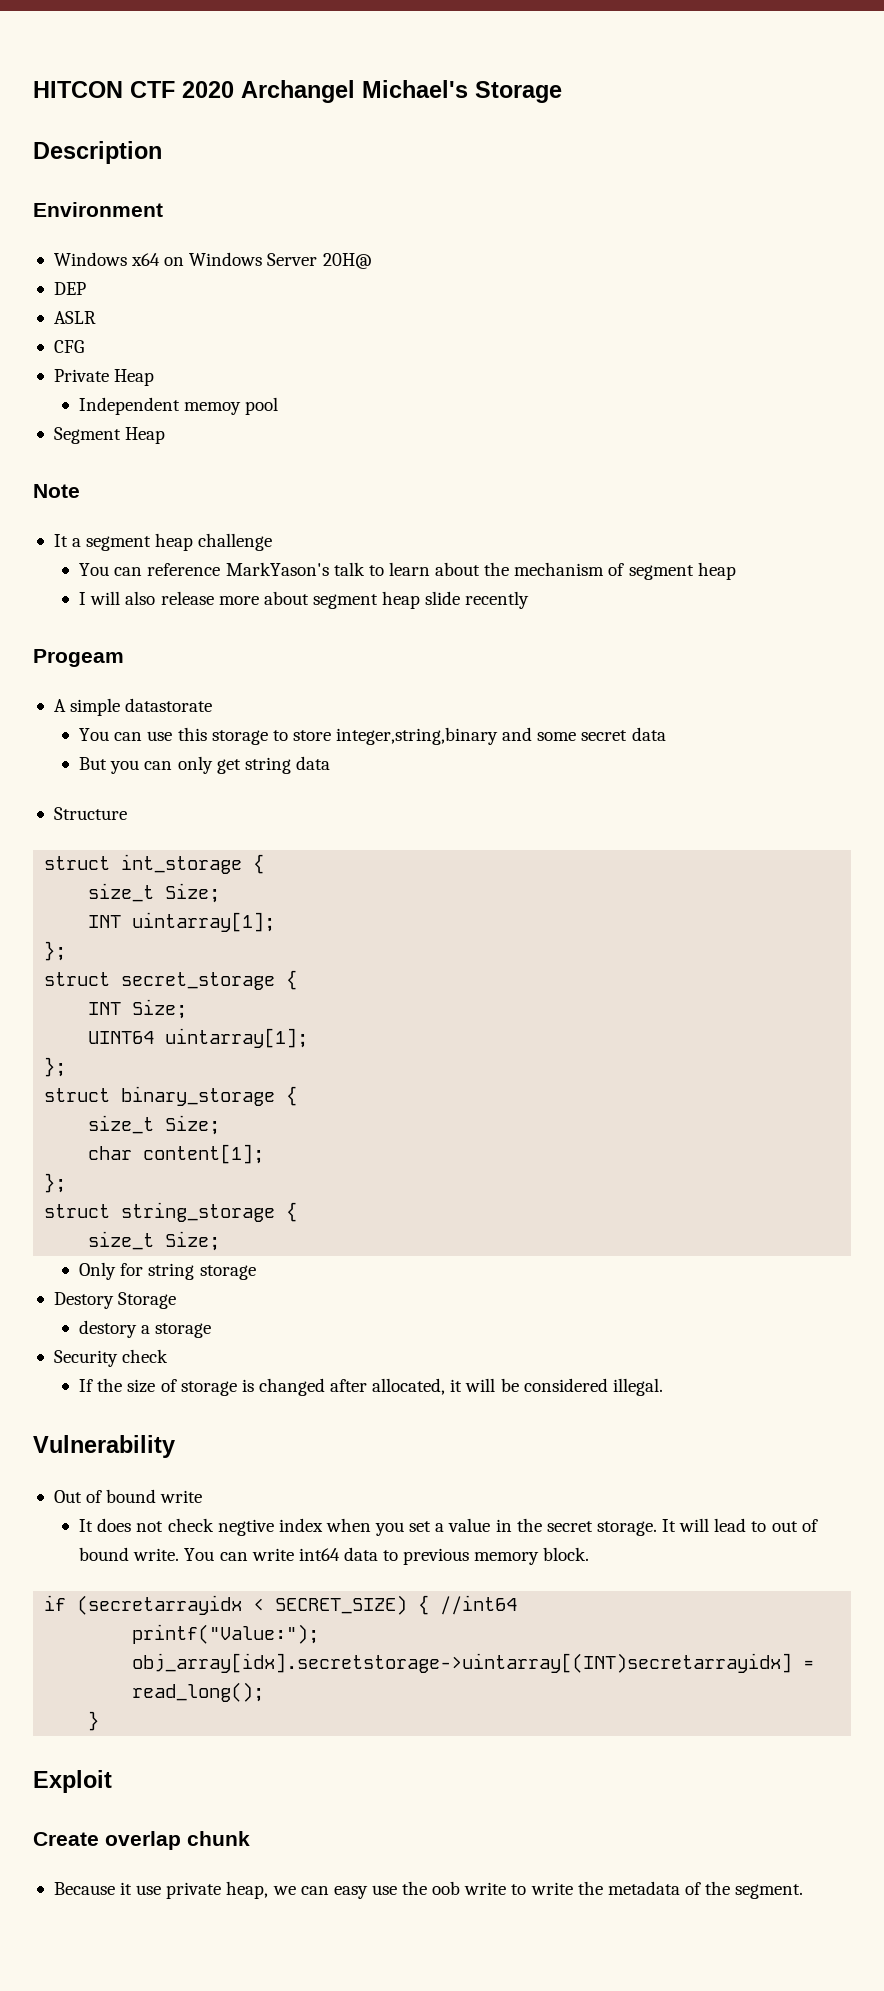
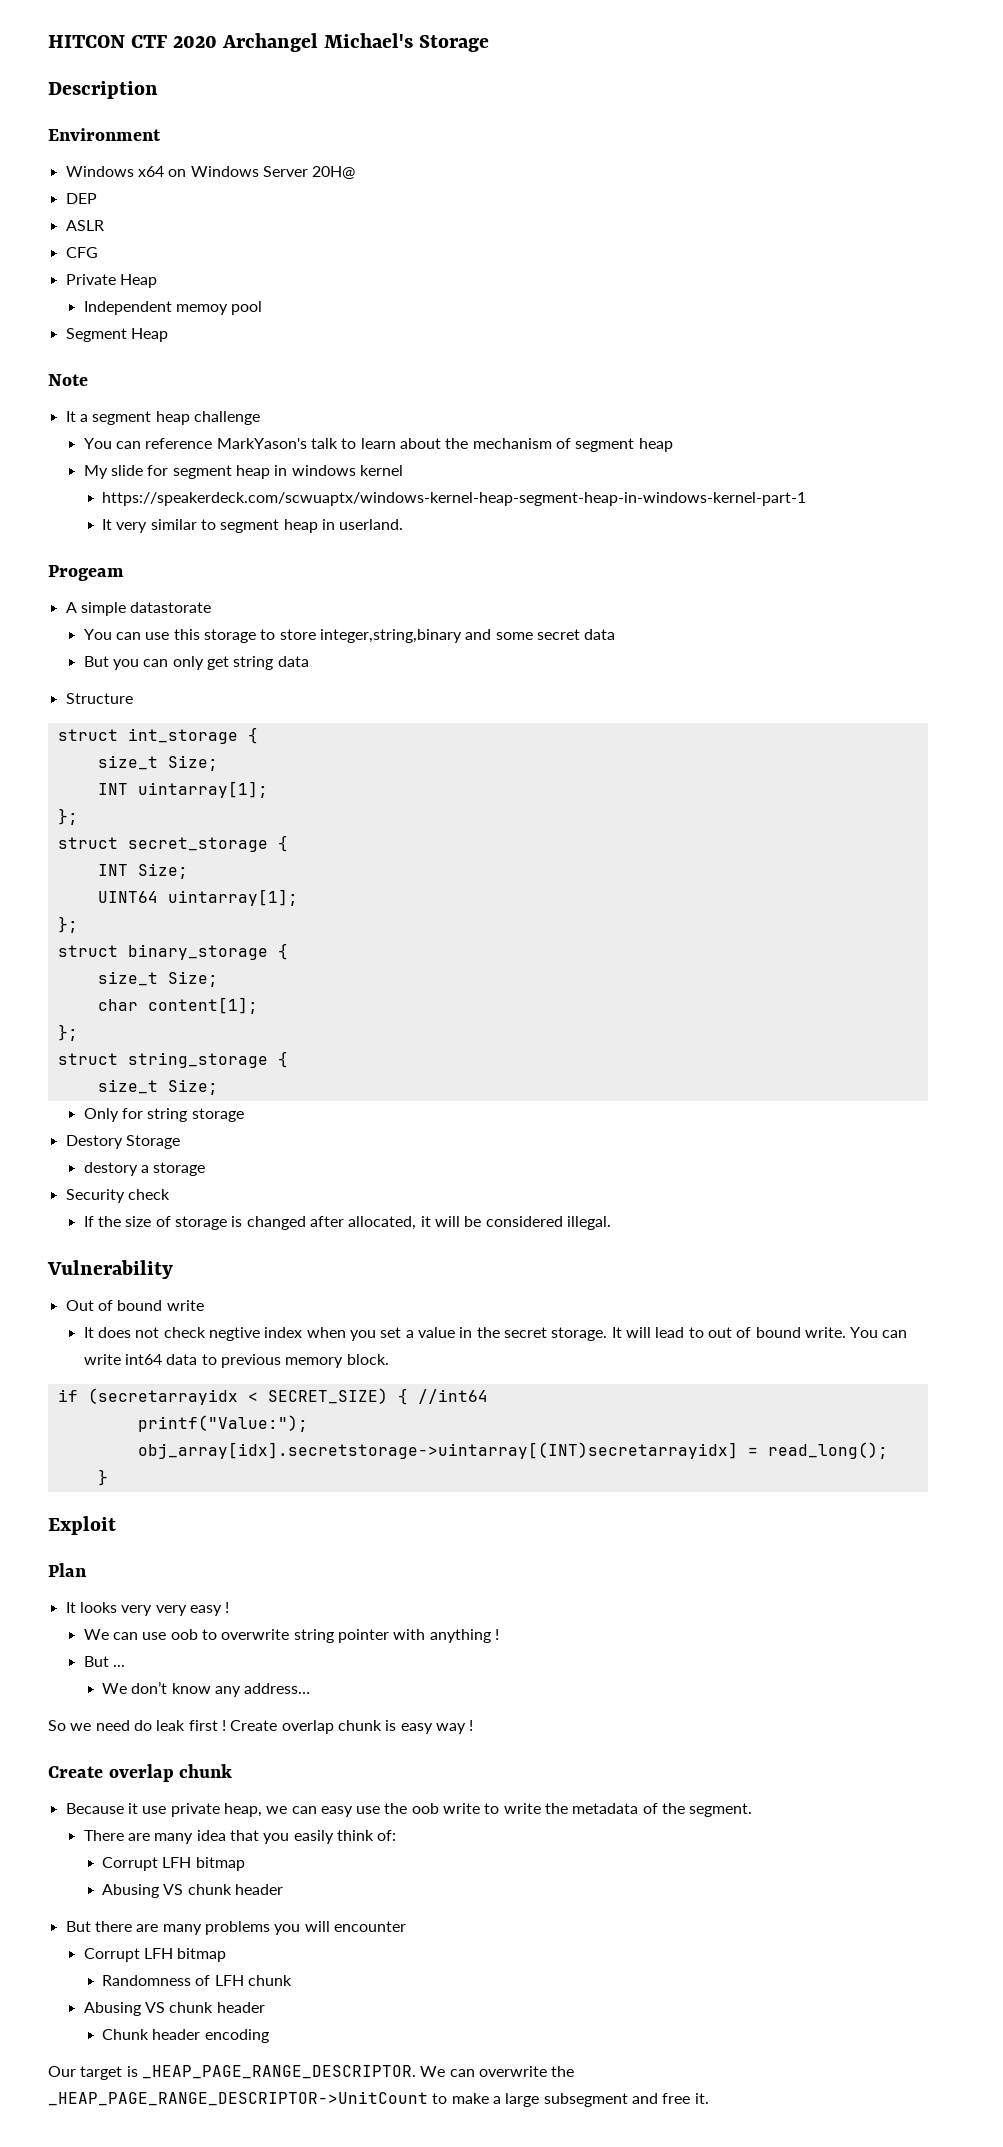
[79,591,530,609] I will also release more about segment heap slide recently -> [83,465,404,479] [102,492,807,506] [102,519,404,533] My slide for segment heap in windows kernel // https://speakerdeck.com/scwuaptx/windows-kernel-heap-segment-heap-in-windows-kernel-part-1 // It very similar to segment heap in userland.
(112, 1781) none -> [48,1563,87,1577] [65,1602,230,1616] [83,1629,500,1643] [83,1656,126,1667] [102,1681,311,1697] [48,1720,474,1734] // Plan // It looks very very easy ! // We can use oob to overwrite string pointer with anything ! // But ... // We don’t know any address… // So we need do leak first ! Create overlap chunk is easy way !
(804, 1891) none -> [83,1830,397,1844] [102,1857,245,1871] [102,1884,283,1898] [65,1921,406,1935] [83,1948,227,1962] [102,1975,292,1986] [83,2002,265,2016] [102,2029,269,2043] [48,2065,575,2080] [48,2091,709,2107] // There are many idea that you easily think of: // Corrupt LFH bitmap // Abusing VS chunk header // But there are many problems you will encounter // Corrupt LFH bitmap // Randomness of LFH chunk // Abusing VS chunk header // Chunk header encoding // Our target is _HEAP_PAGE_RANGE_DESCRIPTOR. We can overwrite the _HEAP_PAGE_RANGE_DESCRIPTOR->UnitCount to make a large subsegment and free it.

